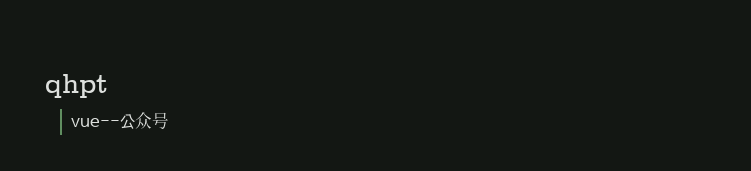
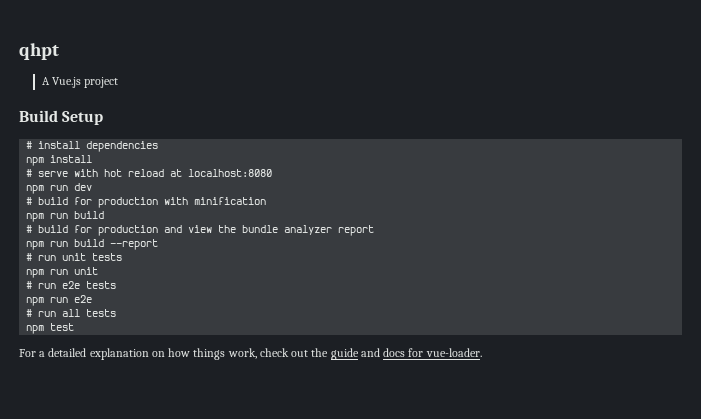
[71,112,170,129] vue--公众号 -> [41,77,119,88] [19,110,104,125] [26,141,159,152] [26,155,93,166] [26,169,273,177] [26,183,93,194] [26,197,267,208] [26,211,105,222] [26,225,375,236] [26,239,159,250] [26,253,123,261] [26,267,99,278] [26,281,117,289] [26,295,93,306] [26,309,117,317] [26,323,75,334] [19,348,482,360] A Vue.js project // Build Setup // # install dependencies // npm install // # serve with hot reload at localhost:8080 // npm run dev // # build for production with minification // npm run build // # build for production and view the bundle analyzer report // npm run build --report // # run unit tests // npm run unit // # run e2e tests // npm run e2e // # run all tests // npm test // For a detailed explanation on how things work, check out the guide and docs for vue-loader.

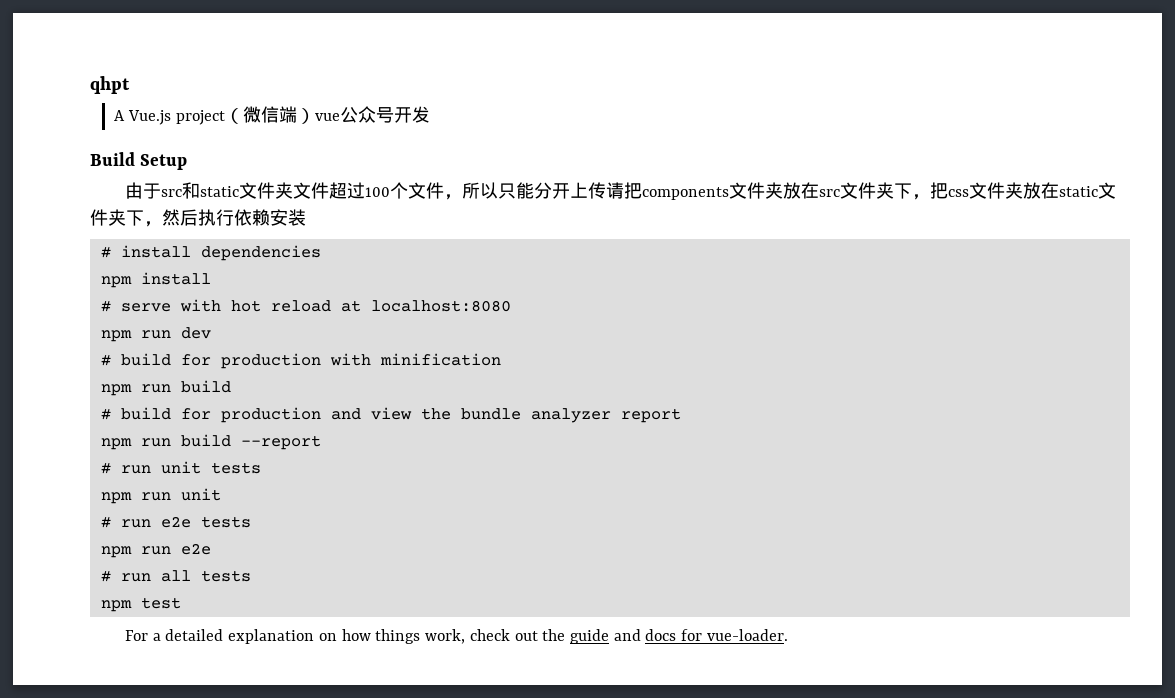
[19,110,104,125] // Build Setup -> [224,106,430,124] [90,152,188,170] [124,182,1116,200] [90,209,306,227] （微信端）vue公众号开发 // Build Setup // 由于src和static文件夹文件超过100个文件，所以只能分开上传请把components文件夹放在src文件夹下，把css文件夹放在static文件夹下，然后执行依赖安装

